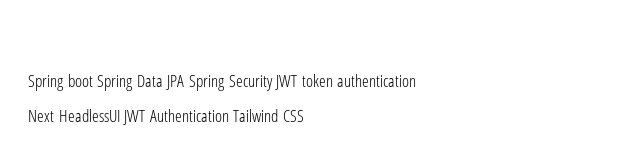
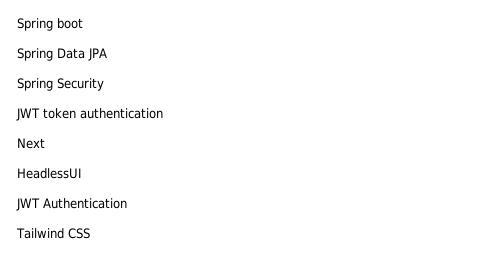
(93, 80) none -> (83, 23) //
(185, 82) none -> (107, 54) //
(273, 83) none -> (104, 84) //
(54, 116) none -> (45, 143) //
(120, 115) none -> (81, 173) //
(229, 115) none -> (127, 203) //

